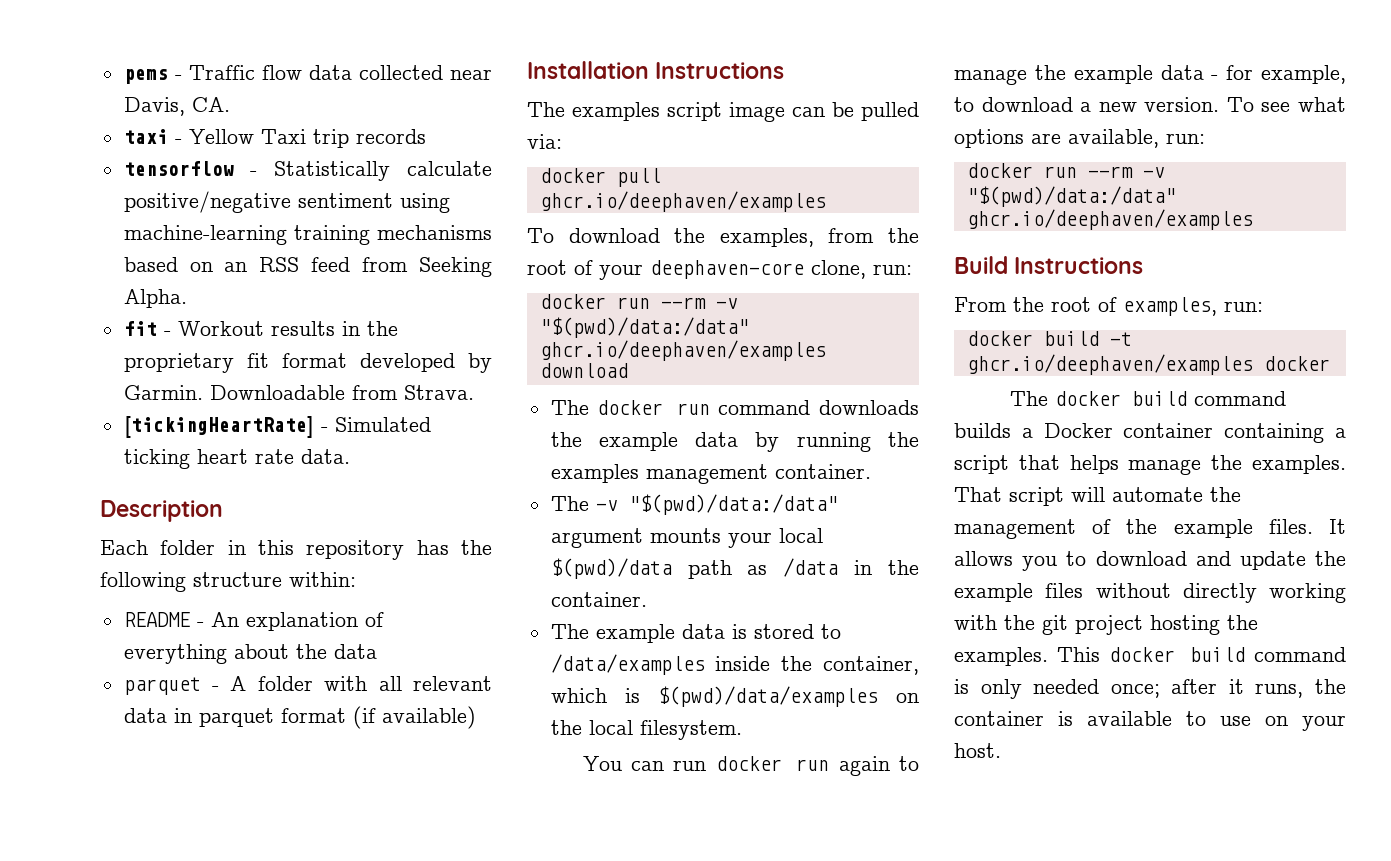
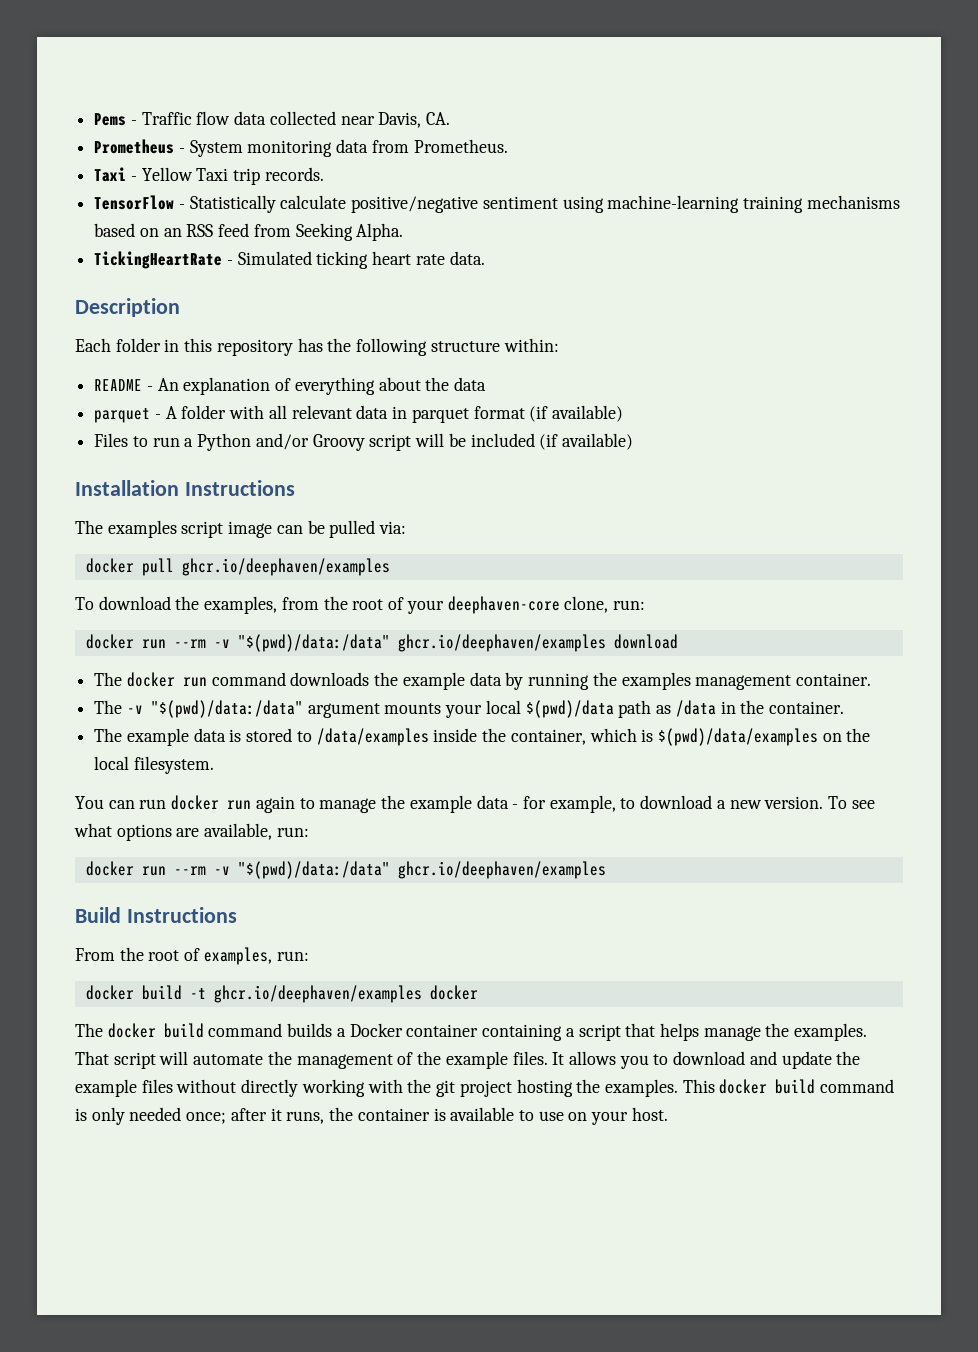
[123,69,168,84] pems -> [94,113,127,126] Pems
[123,129,168,144] taxi -> [94,139,508,157] [94,167,127,182] Prometheus - System monitoring data from Prometheus. // Taxi
[355,129,426,144] [123,161,234,176] records // tensorflow -> [264,167,324,181] [94,195,175,210] records. // TensorFlow
[123,321,398,336] [123,353,492,373] [123,385,474,400] [123,416,314,438] fit - Workout results in the proprietary fit format developed by Garmin. Downloadable from Strava. // [tickingHeartRate] -> [94,251,223,269] TickingHeartRate
(476, 717) none -> [94,433,633,451] // Files to run a Python and/or Groovy script will be included (if available)

